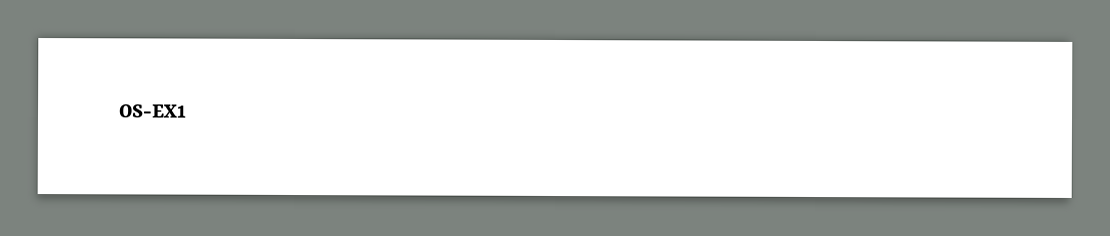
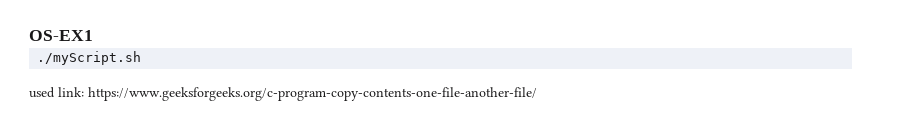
(187, 111) none -> [37,51,142,65] [29,87,537,101] // ./myScript.sh // used link: https://www.geeksforgeeks.org/c-program-copy-contents-one-file-another-file/

